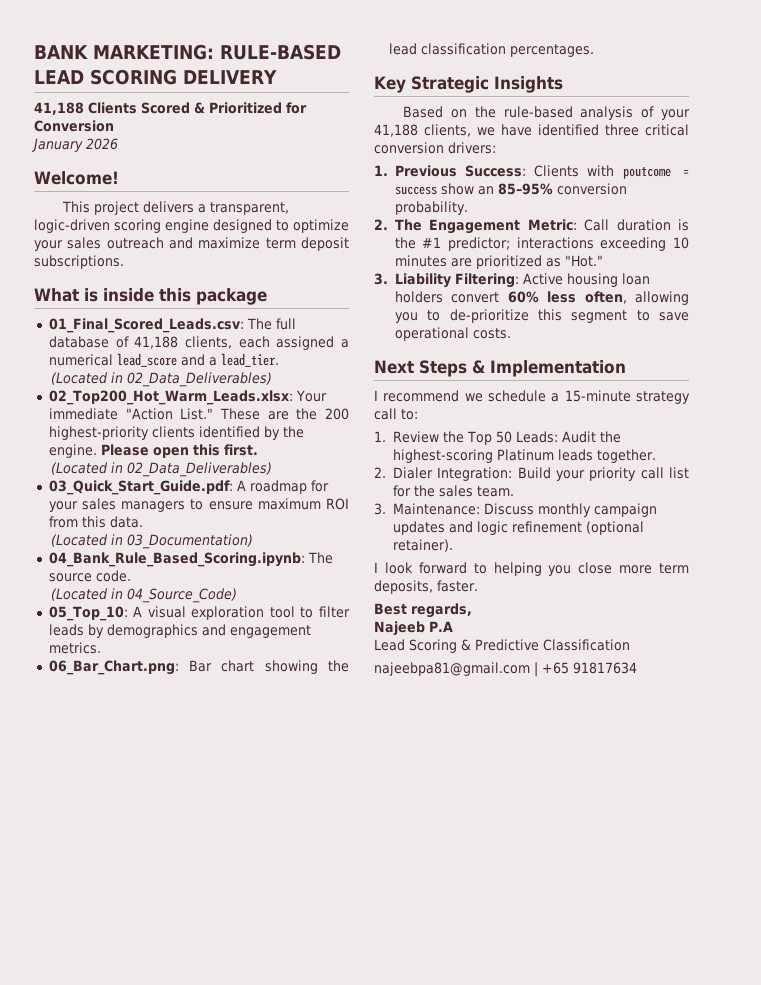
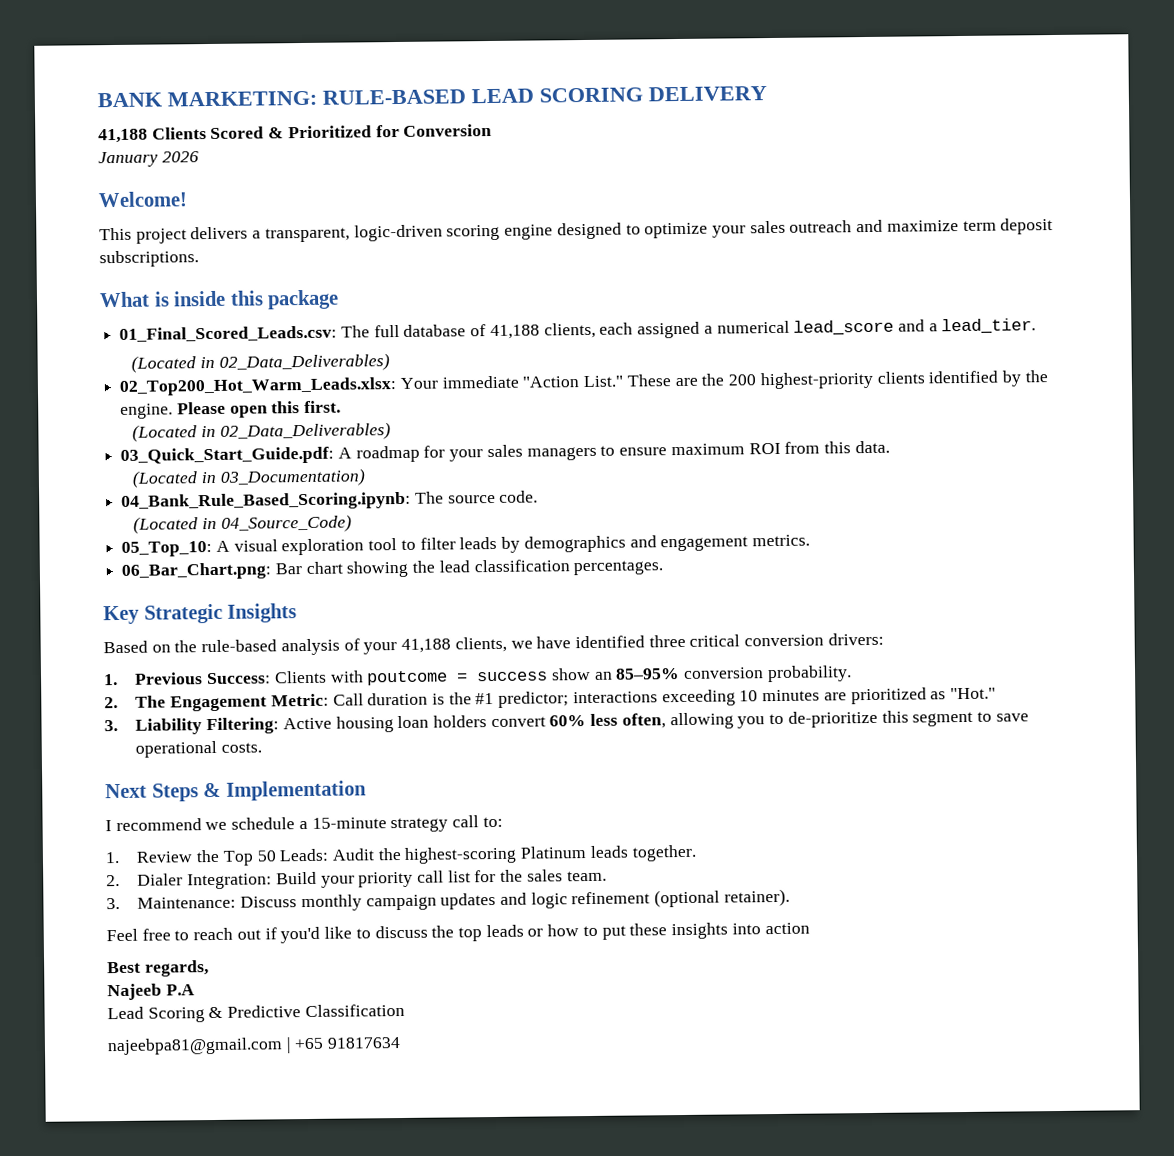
[374,562,689,576] [374,580,478,594] I look forward to helping you close more term deposits, faster. -> [106,922,810,944] Feel free to reach out if you'd like to discuss the top leads or how to put these insights into action

